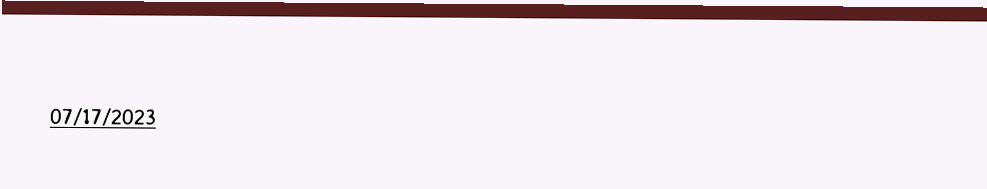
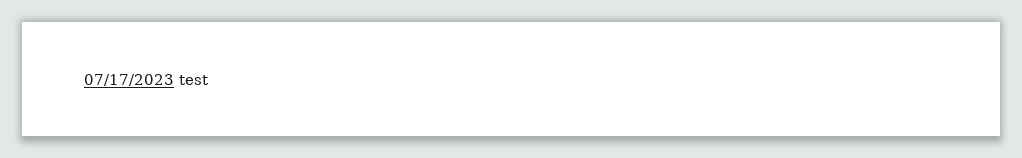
(156, 117) none -> [179,75,208,85] test

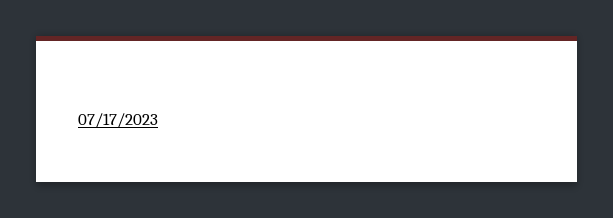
[179,75,208,85] test -> (158, 120) none

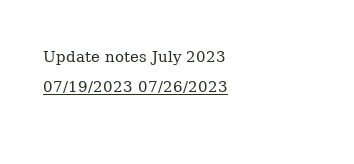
[78,113,158,128] 07/17/2023 -> [43,51,226,65] [43,81,228,93] Update notes July 2023 // 07/19/2023 07/26/2023

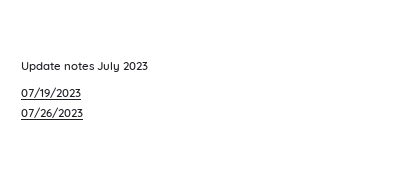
(133, 87) none -> (81, 92) //

